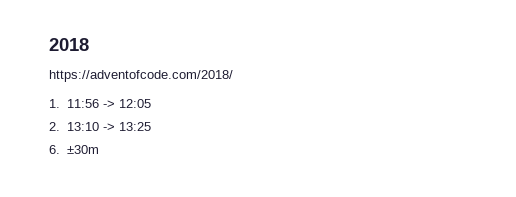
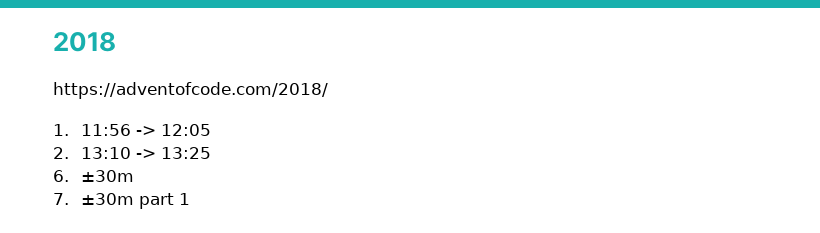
(99, 149) none -> [53,193,191,209] // 7. ±30m part 1

